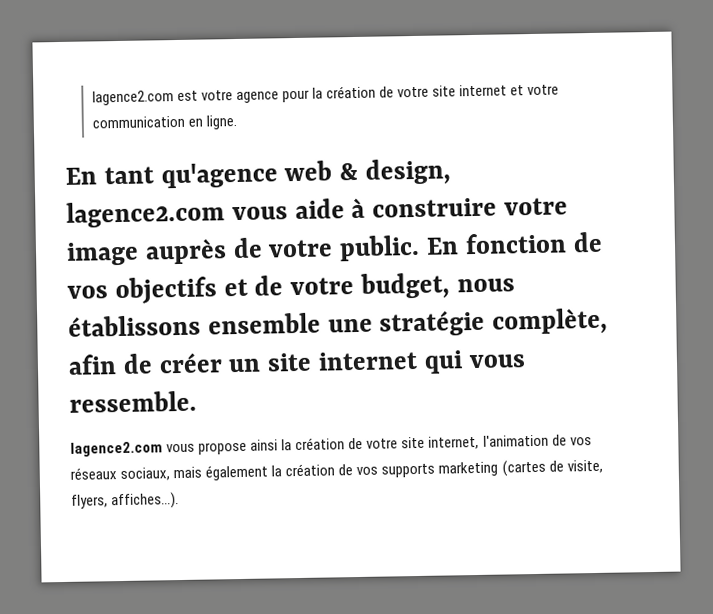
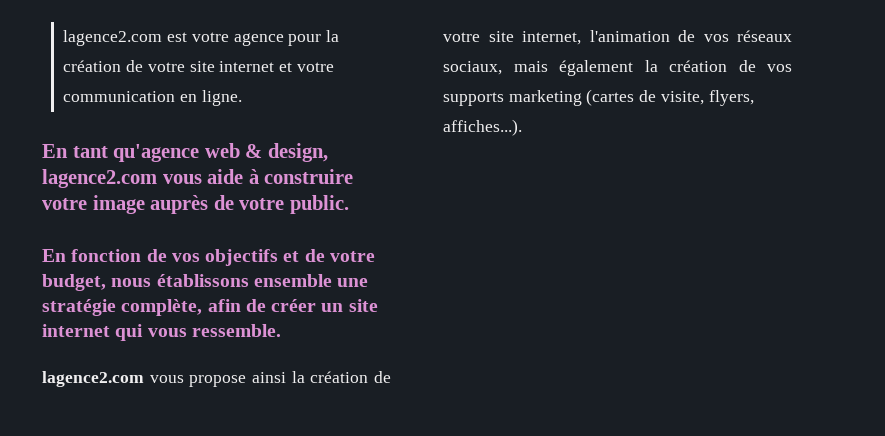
(421, 248) none -> (349, 204) //

